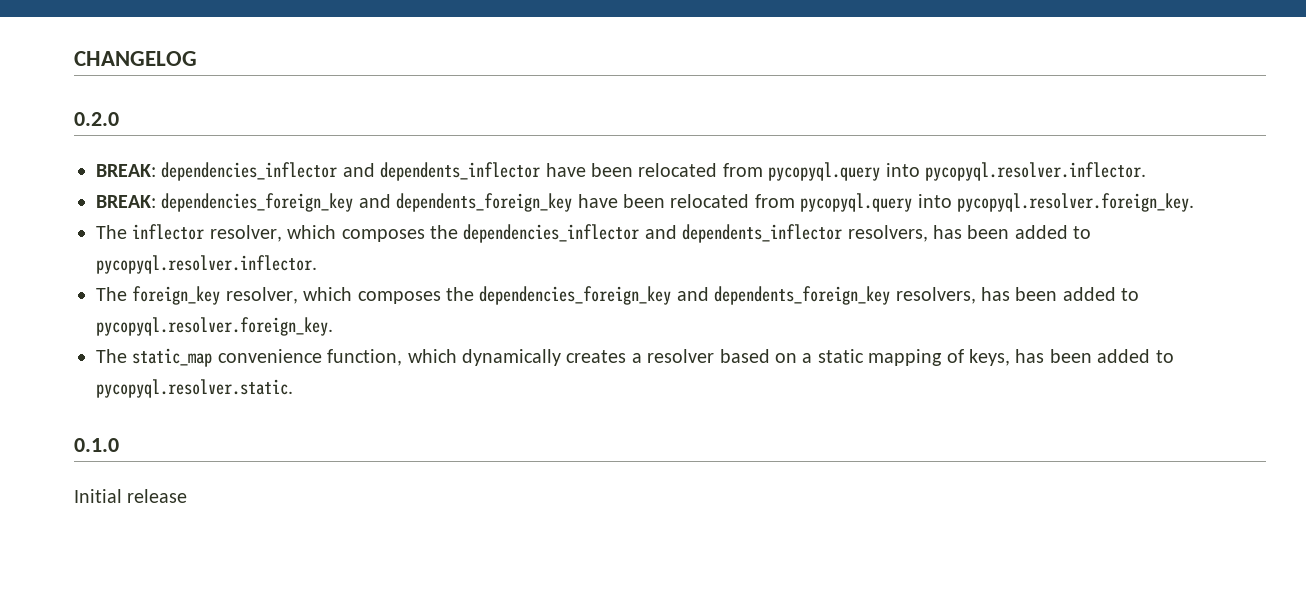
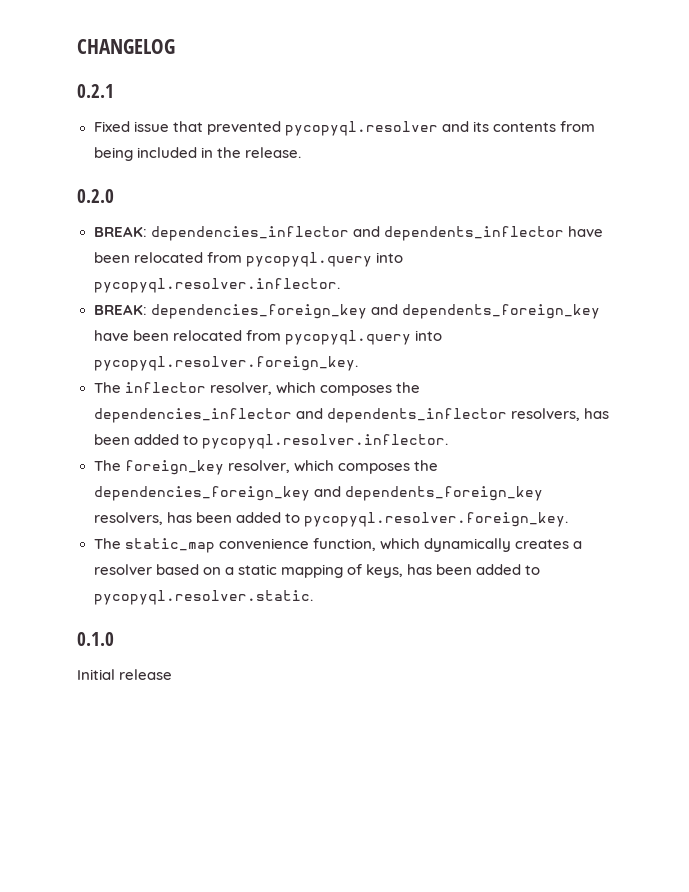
(197, 58) none -> [77,84,114,98] [93,121,595,136] [93,147,301,161] // 0.2.1 // Fixed issue that prevented pycopyql.resolver and its contents from being included in the release.

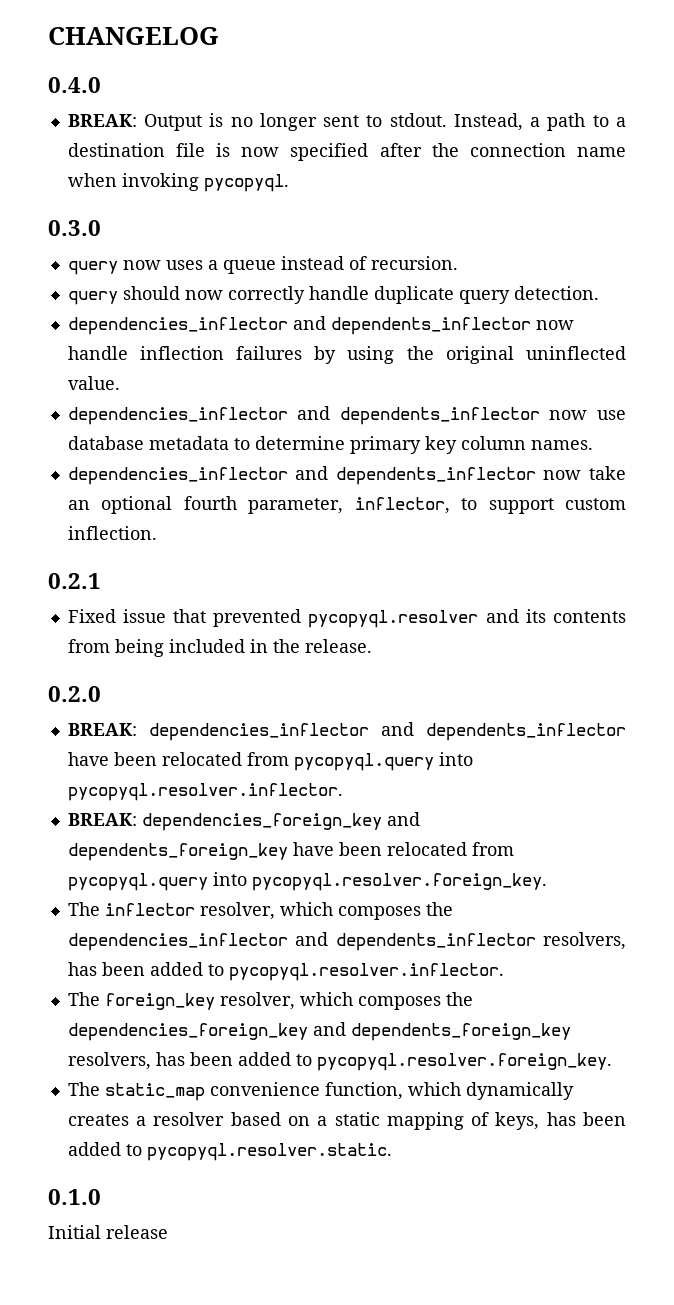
(175, 46) none -> [48,77,101,93] [67,113,626,131] [67,143,626,161] [67,173,289,192] [48,220,101,236] [67,256,458,275] [67,286,599,305] [67,316,574,335] [67,346,626,364] [67,376,120,390] [67,406,626,425] [67,436,593,454] [67,466,626,485] [67,496,626,514] [67,526,157,540] // 0.4.0 // BREAK: Output is no longer sent to stdout. Instead, a path to a destination file is now specified after the connection name when invoking pycopyql. // 0.3.0 // query now uses a queue instead of recursion. // query should now correctly handle duplicate query detection. // dependencies_inflector and dependents_inflector now handle inflection failures by using the original uninflected value. // dependencies_inflector and dependents_inflector now use database metadata to determine primary key column names. // dependencies_inflector and dependents_inflector now take an optional fourth parameter, inflector, to support custom inflection.

